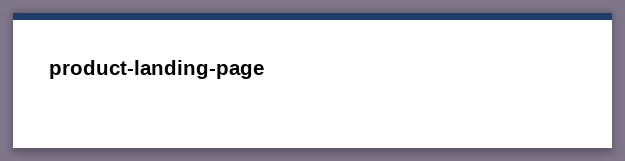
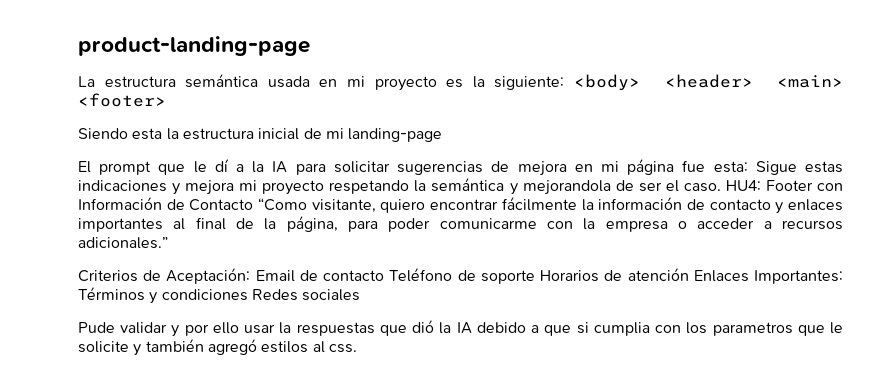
(264, 69) none -> [78,74,844,91] [78,93,166,107] [78,128,443,142] [78,159,844,176] [78,178,843,195] [78,197,844,214] [78,216,844,232] [78,237,168,249] [78,268,844,284] [78,287,361,304] [78,320,843,337] [78,339,357,356] // La estructura semántica usada en mi proyecto es la siguiente: <body> <header> <main> <footer> // Siendo esta la estructura inicial de mi landing-page // El prompt que le dí a la IA para solicitar sugerencias de mejora en mi página fue esta: Sigue estas indicaciones y mejora mi proyecto respetando la semántica y mejorandola de ser el caso. HU4: Footer con Información de Contacto “Como visitante, quiero encontrar fácilmente la información de contacto y enlaces importantes al final de la página, para poder comunicarme con la empresa o acceder a recursos adicionales.” // Criterios de Aceptación: Email de contacto Teléfono de soporte Horarios de atención Enlaces Importantes: Términos y condiciones Redes sociales // Pude validar y por ello usar la respuestas que dió la IA debido a que si cumplia con los parametros que le solicite y también agregó estilos al css.

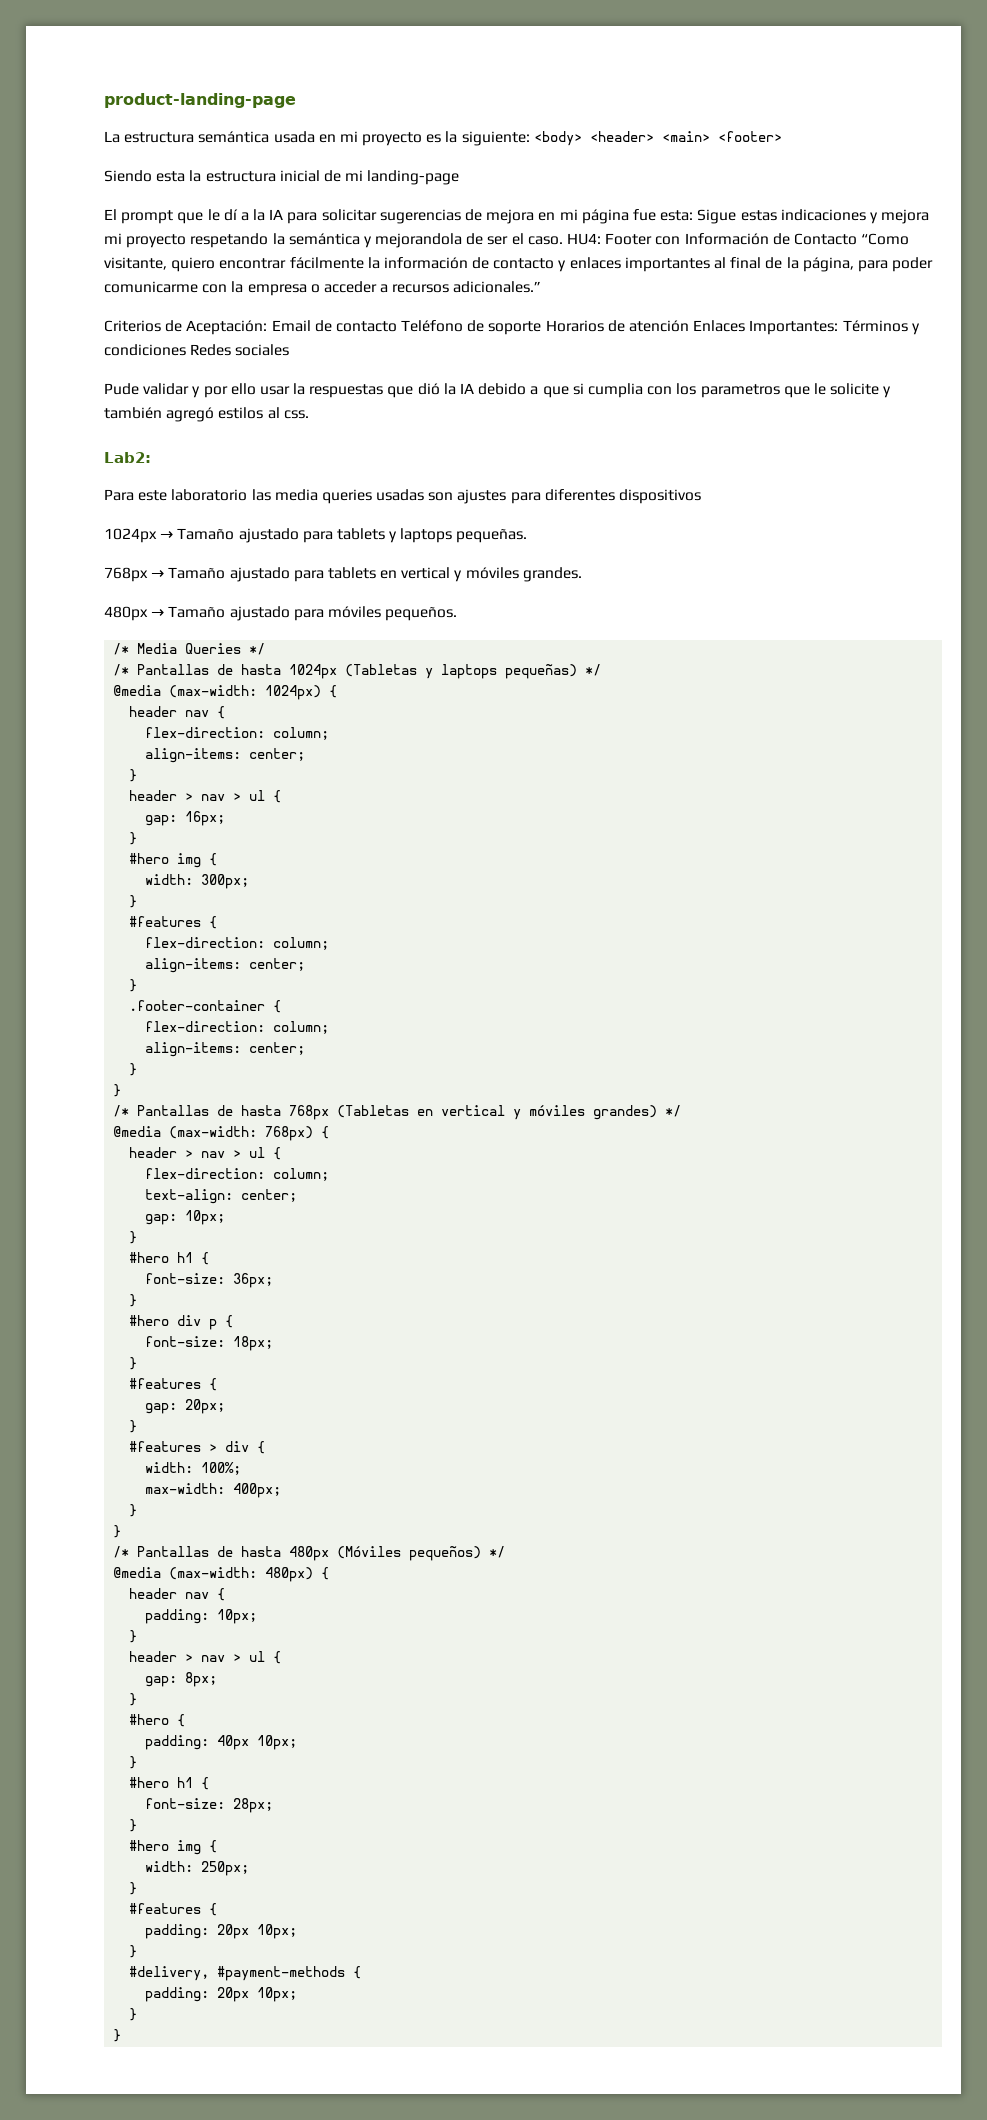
(357, 348) none -> [104,452,151,463] [104,489,702,504] [104,528,528,543] [104,567,582,582] [104,606,458,621] [113,643,266,655] [113,664,602,679] [113,685,338,700] [129,706,226,719] [145,727,330,740] [145,748,306,763] [129,769,138,782] [129,790,282,803] [145,811,226,826] [129,832,138,845] [129,853,218,868] [145,874,250,889] [129,895,138,908] [129,916,218,929] [145,937,330,950] [145,958,306,973] [129,979,138,992] [129,1000,282,1013] [145,1021,330,1034] [145,1042,306,1057] [129,1063,138,1076] [113,1084,122,1097] [113,1105,682,1120] [113,1126,330,1141] [129,1147,282,1160] [145,1168,330,1181] [145,1189,298,1204] [145,1210,226,1225] [129,1231,138,1244] [129,1252,210,1265] [145,1273,274,1288] [129,1294,138,1307] [129,1315,234,1330] [145,1336,274,1351] [129,1357,138,1370] [129,1378,218,1391] [145,1399,226,1414] [129,1420,138,1433] [129,1441,266,1454] [145,1462,242,1475] [145,1483,282,1498] [129,1504,138,1517] [113,1525,122,1538] [113,1546,506,1561] [113,1567,330,1582] [129,1588,226,1601] [145,1609,258,1624] [129,1630,138,1643] [129,1651,282,1664] [145,1672,218,1687] [129,1693,138,1706] [129,1714,186,1727] [145,1735,298,1750] [129,1756,138,1769] [129,1777,210,1790] [145,1798,274,1813] [129,1819,138,1832] [129,1840,218,1855] [145,1861,250,1876] [129,1882,138,1895] [129,1903,218,1916] [145,1924,298,1939] [129,1945,138,1958] [129,1966,362,1981] [145,1987,298,2002] [129,2008,138,2021] [113,2029,122,2042] // Lab2: // Para este laboratorio las media queries usadas son ajustes para diferentes dispositivos // 1024px → Tamaño ajustado para tablets y laptops pequeñas. // 768px → Tamaño ajustado para tablets en vertical y móviles grandes. // 480px → Tamaño ajustado para móviles pequeños. // /* Media Queries */ // /* Pantallas de hasta 1024px (Tabletas y laptops pequeñas) */ // @media (max-width: 1024px) { // header nav { // flex-direction: column; // align-items: center; // } // header > nav > ul { // gap: 16px; // } // #hero img { // width: 300px; // } // #features { // flex-direction: column; // align-items: center; // } // .footer-container { // flex-direction: column; // align-items: center; // } // } // /* Pantallas de hasta 768px (Tabletas en vertical y móviles grandes) */ // @media (max-width: 768px) { // header > nav > ul { // flex-direction: column; // text-align: center; // gap: 10px; // } // #hero h1 { // font-size: 36px; // } // #hero div p { // font-size: 18px; // } // #features { // gap: 20px; // } // #features > div { // width: 100%; // max-width: 400px; // } // } // /* Pantallas de hasta 480px (Móviles pequeños) */ // @media (max-width: 480px) { // header nav { // padding: 10px; // } // header > nav > ul { // gap: 8px; // } // #hero { // padding: 40px 10px; // } // #hero h1 { // font-size: 28px; // } // #hero img { // width: 250px; // } // #features { // padding: 20px 10px; // } // #delivery, #payment-methods { // padding: 20px 10px; // } // }

